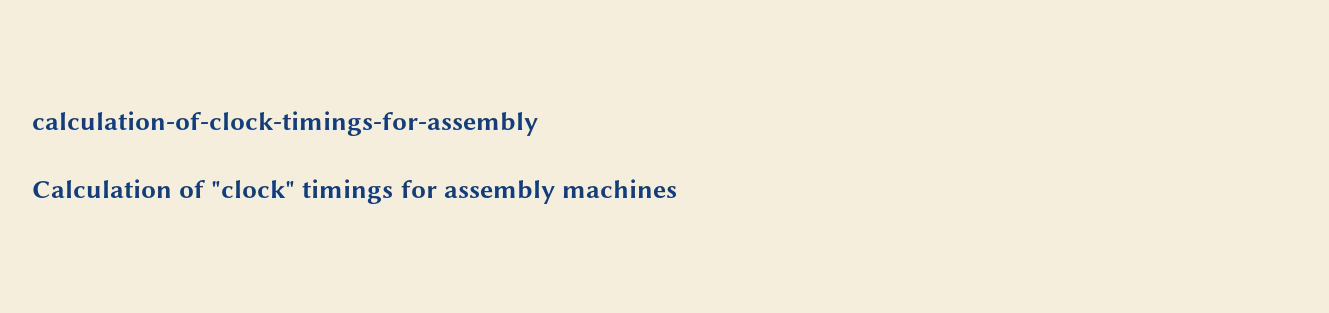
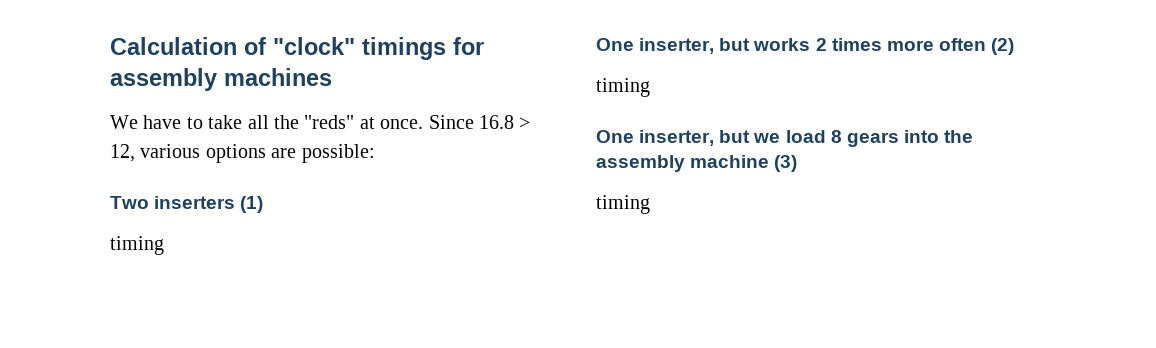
[32,111,538,136] calculation-of-clock-timings-for-assembly // -> (110, 46) none
(677, 188) none -> [110,115,531,129] [110,144,375,163] [110,196,264,213] [110,236,164,255] [596,38,1015,55] [596,78,650,97] [596,130,974,147] [596,155,798,172] [596,195,650,214] // We have to take all the "reds" at once. Since 16.8 > 12, various options are possible: // Two inserters (1) // timing // One inserter, but works 2 times more often (2) // timing // One inserter, but we load 8 gears into the assembly machine (3) // timing

